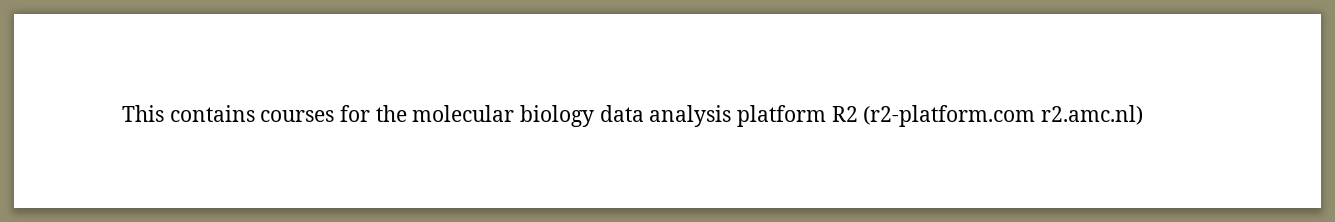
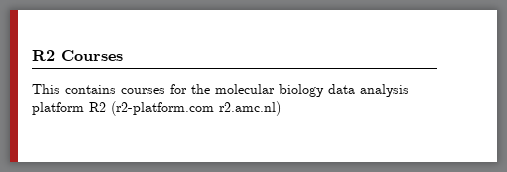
(122, 113) none -> [32,50,123,61] R2 Courses //

